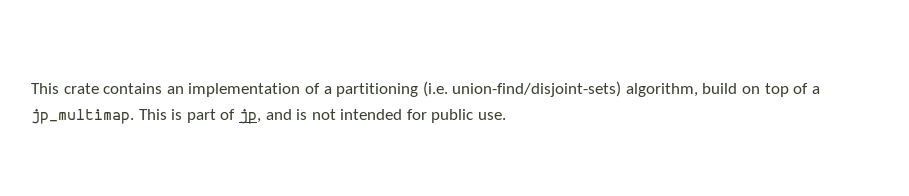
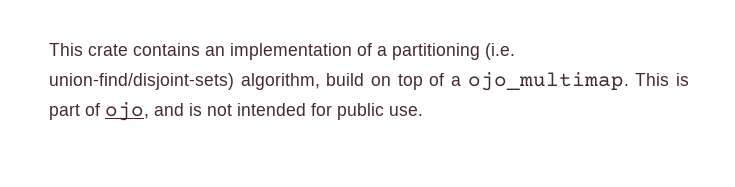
[31,109,134,124] jp_multimap. -> [467,72,629,91] ojo_multimap.
[238,109,261,124] jp, -> [105,102,149,121] ojo,

